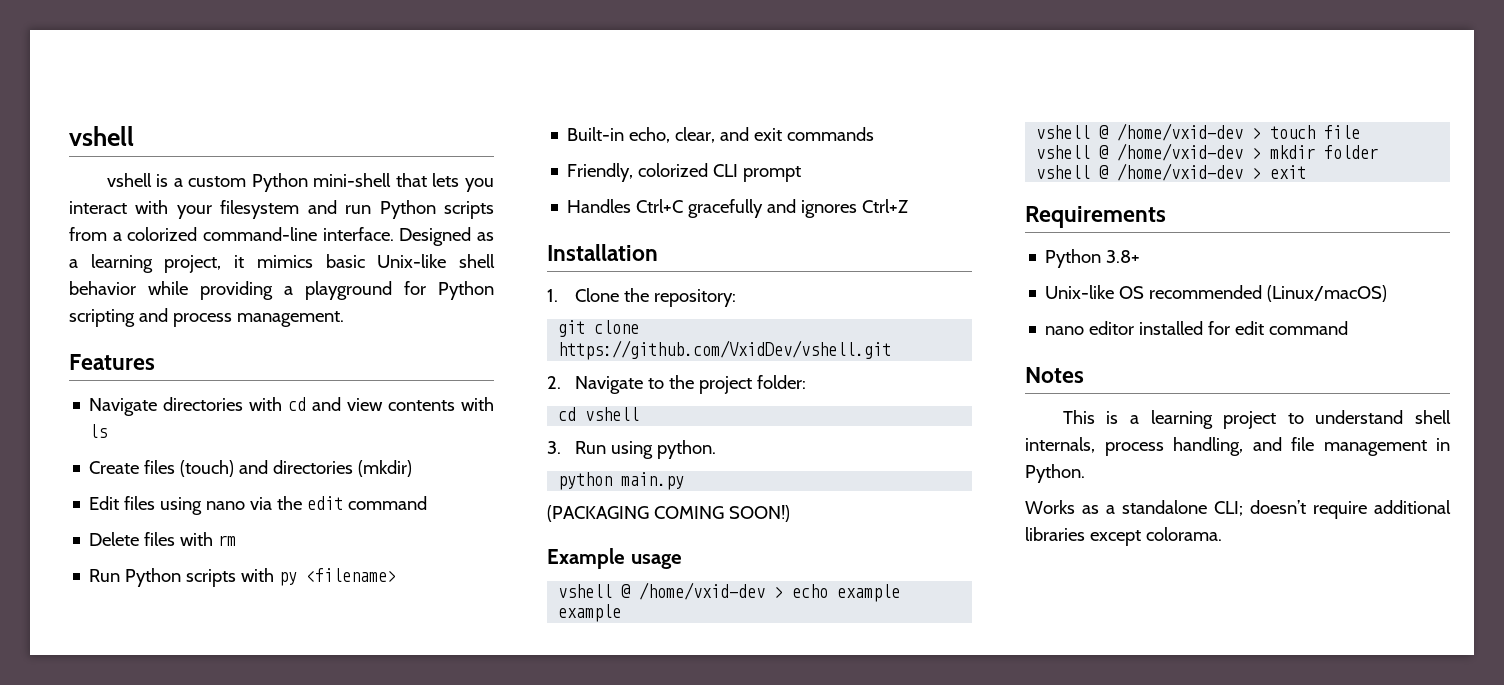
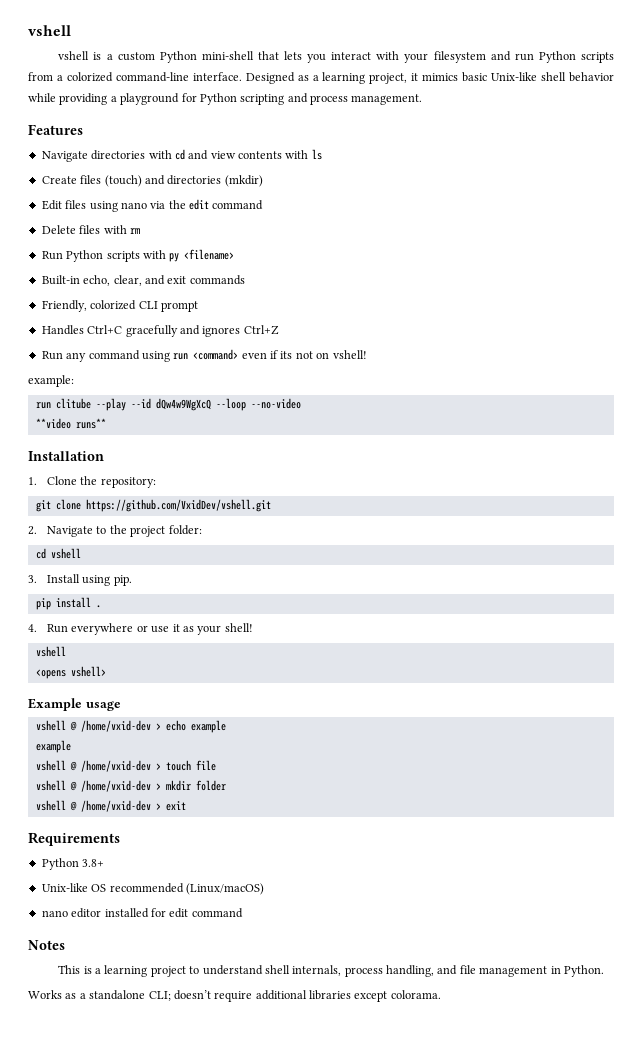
(910, 206) none -> [41,349,367,362] [28,375,74,387] [35,398,301,411] [35,418,106,429] // Run any command using run <command> even if its not on vshell! // example: // run clitube --play --id dQw4w9WgXcQ --loop --no-video // **video runs**
[575,440,717,459] [558,472,685,490] [547,505,790,522] Run using python. // python main.py // (PACKAGING COMING SOON!) -> [47,574,132,586] [35,597,101,610] [28,623,253,635] [35,646,66,657] [35,666,106,679] Install using pip. // pip install . // 4. Run everywhere or use it as your shell! // vshell // <opens vshell>

